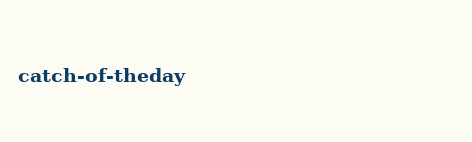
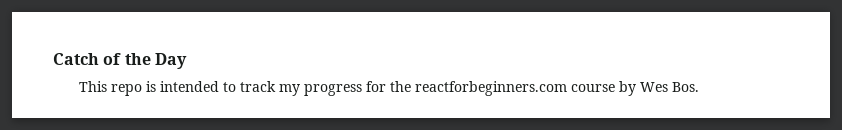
[18,68,186,86] catch-of-theday -> [53,53,187,69] [79,81,700,96] Catch of the Day // This repo is intended to track my progress for the reactforbeginners.com course by Wes Bos.

